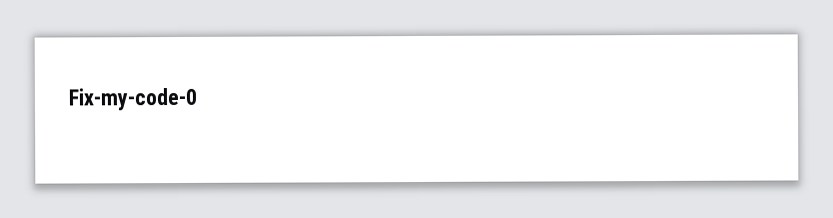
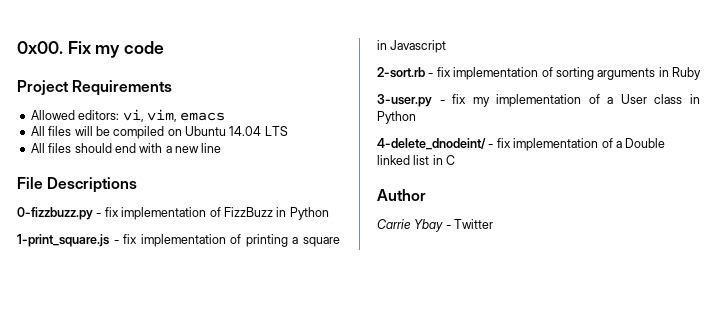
[68,87,198,111] Fix-my-code-0 -> [17,41,165,58] [17,80,173,96] [30,109,226,122] [30,126,288,139] [30,143,222,153] [17,177,138,193] [17,207,329,220] [17,234,340,247] [377,40,447,53] [377,67,701,80] [377,94,700,107] [377,111,416,124] [377,138,666,151] [377,155,456,165] [377,189,426,201] [377,219,494,232] 0x00. Fix my code // Project Requirements // Allowed editors: vi, vim, emacs // All files will be compiled on Ubuntu 14.04 LTS // All files should end with a new line // File Descriptions // 0-fizzbuzz.py - fix implementation of FizzBuzz in Python // 1-print_square.js - fix implementation of printing a square in Javascript // 2-sort.rb - fix implementation of sorting arguments in Ruby // 3-user.py - fix my implementation of a User class in Python // 4-delete_dnodeint/ - fix implementation of a Double linked list in C // Author // Carrie Ybay - Twitter

